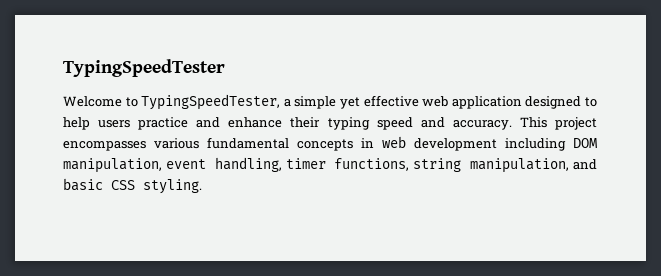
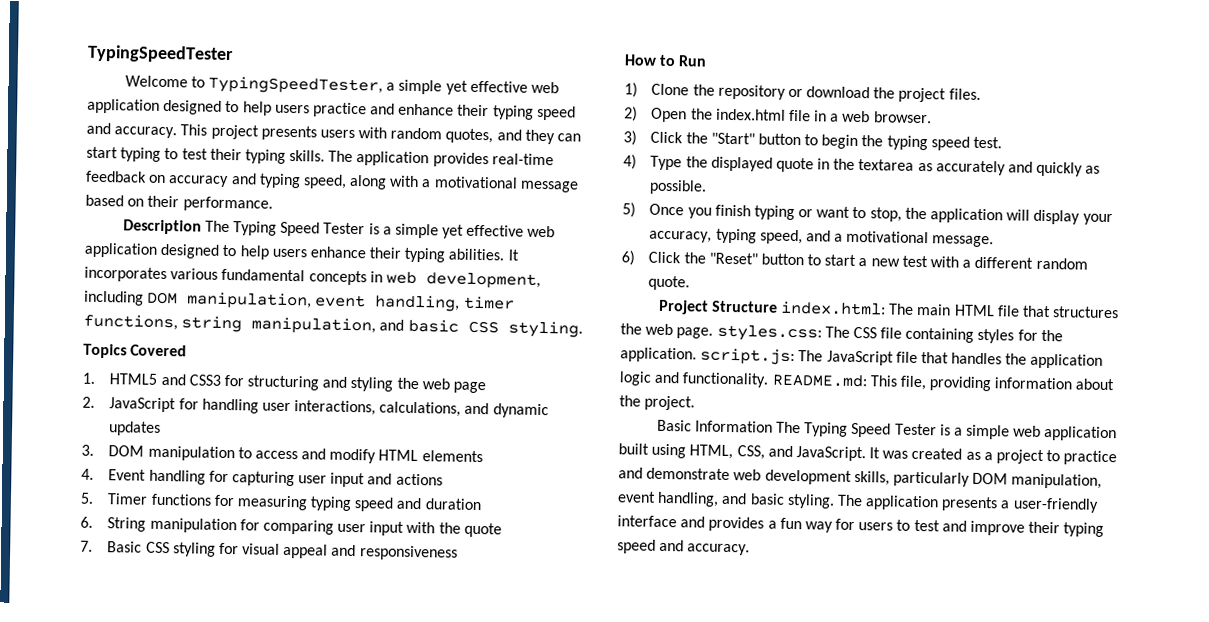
[63,141,146,151] encompasses -> [260,125,582,145] [86,146,554,168] [85,170,579,193] [85,194,273,212] [122,219,556,239] [84,242,519,263] [84,266,167,283] presents users with random quotes, and they can start typing to test their typing skills. The application provides real-time feedback on accuracy and typing speed, along with a motivational message based on their performance. // Description The Typing Speed Tester is a simple yet effective web application designed to help users enhance their typing abilities. It incorporates
[414,138,497,151] development -> [425,272,541,289] development,
(202, 186) none -> [83,343,188,359] [82,372,487,394] [82,396,549,419] [108,421,162,436] [81,444,483,464] [81,468,443,488] [80,492,481,512] [80,516,502,538] [80,540,458,561] [624,54,708,67] [624,82,981,103] [624,106,932,124] [623,130,1003,151] [623,154,1101,177] [649,179,708,195] [622,202,1113,226] [649,228,995,248] [621,250,1088,270] [648,275,691,291] [657,299,1120,319] [620,323,1063,344] [620,347,1104,369] [619,371,1115,392] [619,395,696,411] [656,419,1118,442] [618,443,1118,466] [618,467,1103,489] [617,491,1099,513] [617,515,1105,537] [617,539,751,556] // Topics Covered // 1. HTML5 and CSS3 for structuring and styling the web page // 2. JavaScript for handling user interactions, calculations, and dynamic updates // 3. DOM manipulation to access and modify HTML elements // 4. Event handling for capturing user input and actions // 5. Timer functions for measuring typing speed and duration // 6. String manipulation for comparing user input with the quote // 7. Basic CSS styling for visual appeal and responsiveness // How to Run // 1) Clone the repository or download the project files. // 2) Open the index.html file in a web browser. // 3) Click the "Start" button to begin the typing speed test. // 4) Type the displayed quote in the textarea as accurately and quickly as possible. // 5) Once you finish typing or want to stop, the application will display your accuracy, typing speed, and a motivational message. // 6) Click the "Reset" button to start a new test with a different random quote. // Project Structure index.html: The main HTML file that structures the web page. styles.css: The CSS file containing styles for the application. script.js: The JavaScript file that handles the application logic and functionality. README.md: This file, providing information about the project. // Basic Information The Typing Speed Tester is a simple web application built using HTML, CSS, and JavaScript. It was created as a project to practice and demonstrate web development skills, particularly DOM manipulation, event handling, and basic styling. The application presents a user-friendly interface and provides a fun way for users to test and improve their typing speed and accuracy.

